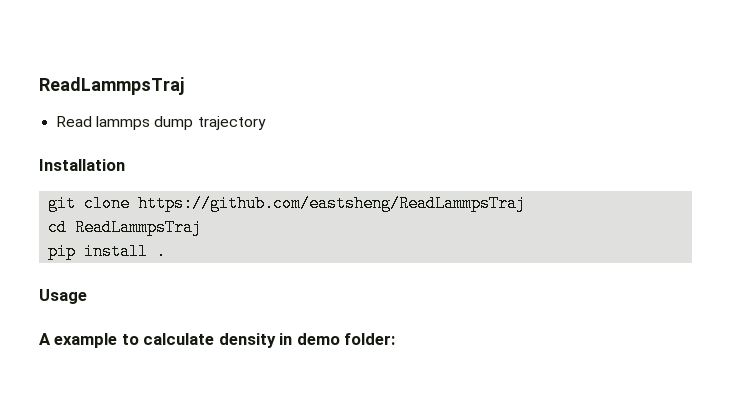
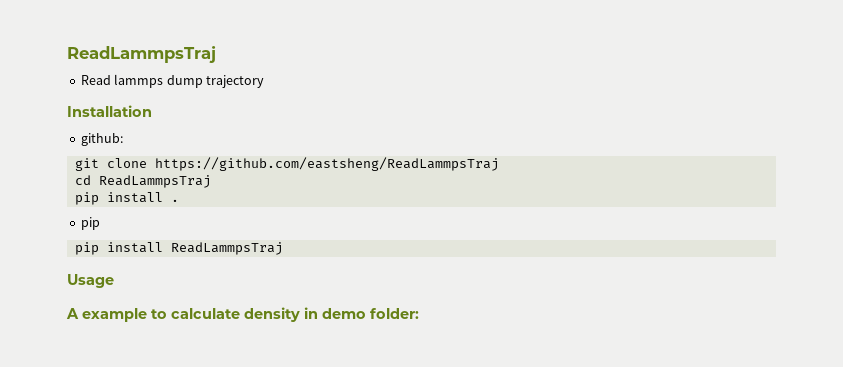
(125, 165) none -> [80,133,123,146] // github:
(167, 251) none -> [80,217,100,230] [74,242,283,255] // pip // pip install ReadLammpsTraj

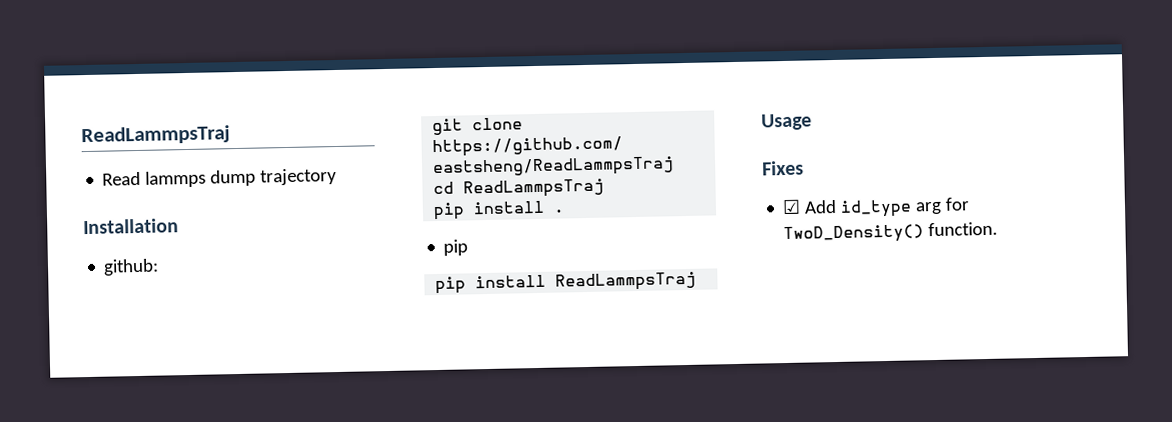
[66,307,419,322] A example to calculate density in demo folder: -> [762,160,804,176] [782,197,971,218] [783,221,999,245] Fixes // ☑ Add id_type arg for TwoD_Density() function.

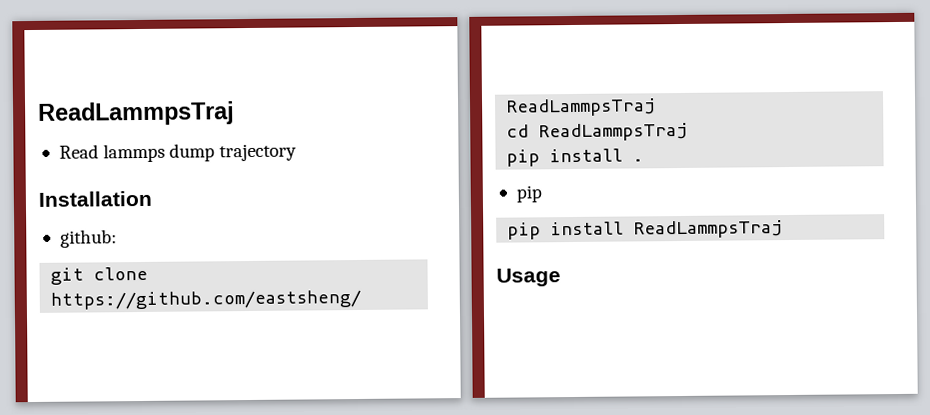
[762,160,804,176] [782,197,971,218] [783,221,999,245] // Fixes // ☑ Add id_type arg for TwoD_Density() function. -> (561, 277) none

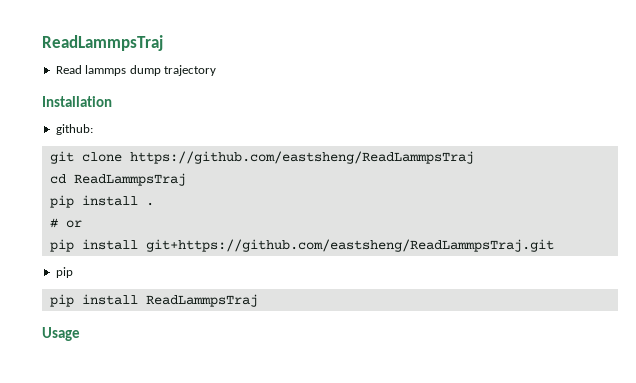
(645, 160) none -> [49,218,82,228] [49,239,554,252] // # or // pip install git+https://github.com/eastsheng/ReadLammpsTraj.git

